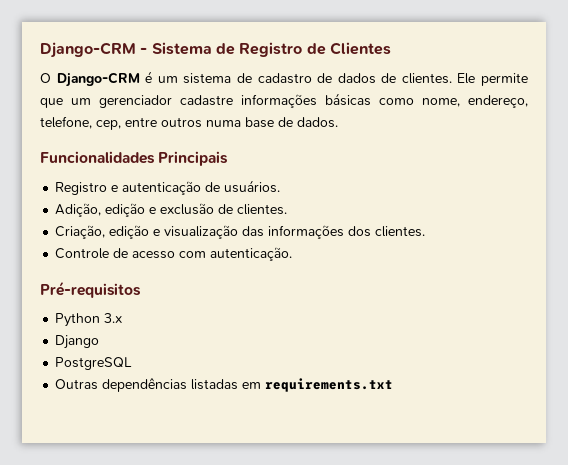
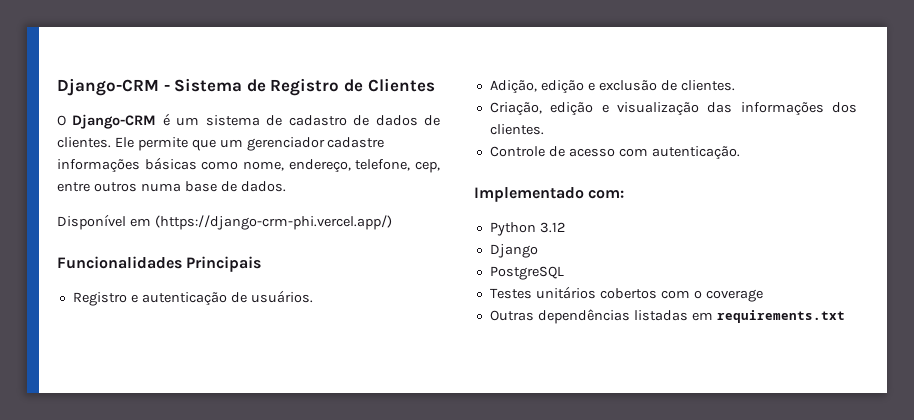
(338, 122) none -> [57,214,392,230] // Disponível em (https://django-crm-phi.vercel.app/)
[40,281,141,298] Pré-requisitos -> [474,187,625,202] Implementado com:
[104,313,123,323] 3.x -> [539,222,565,233] 3.12
(133, 363) none -> [489,286,763,302] // Testes unitários cobertos com o coverage

